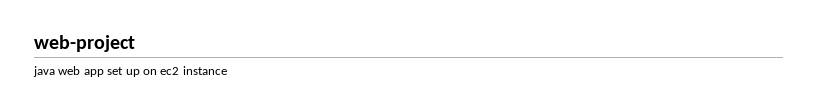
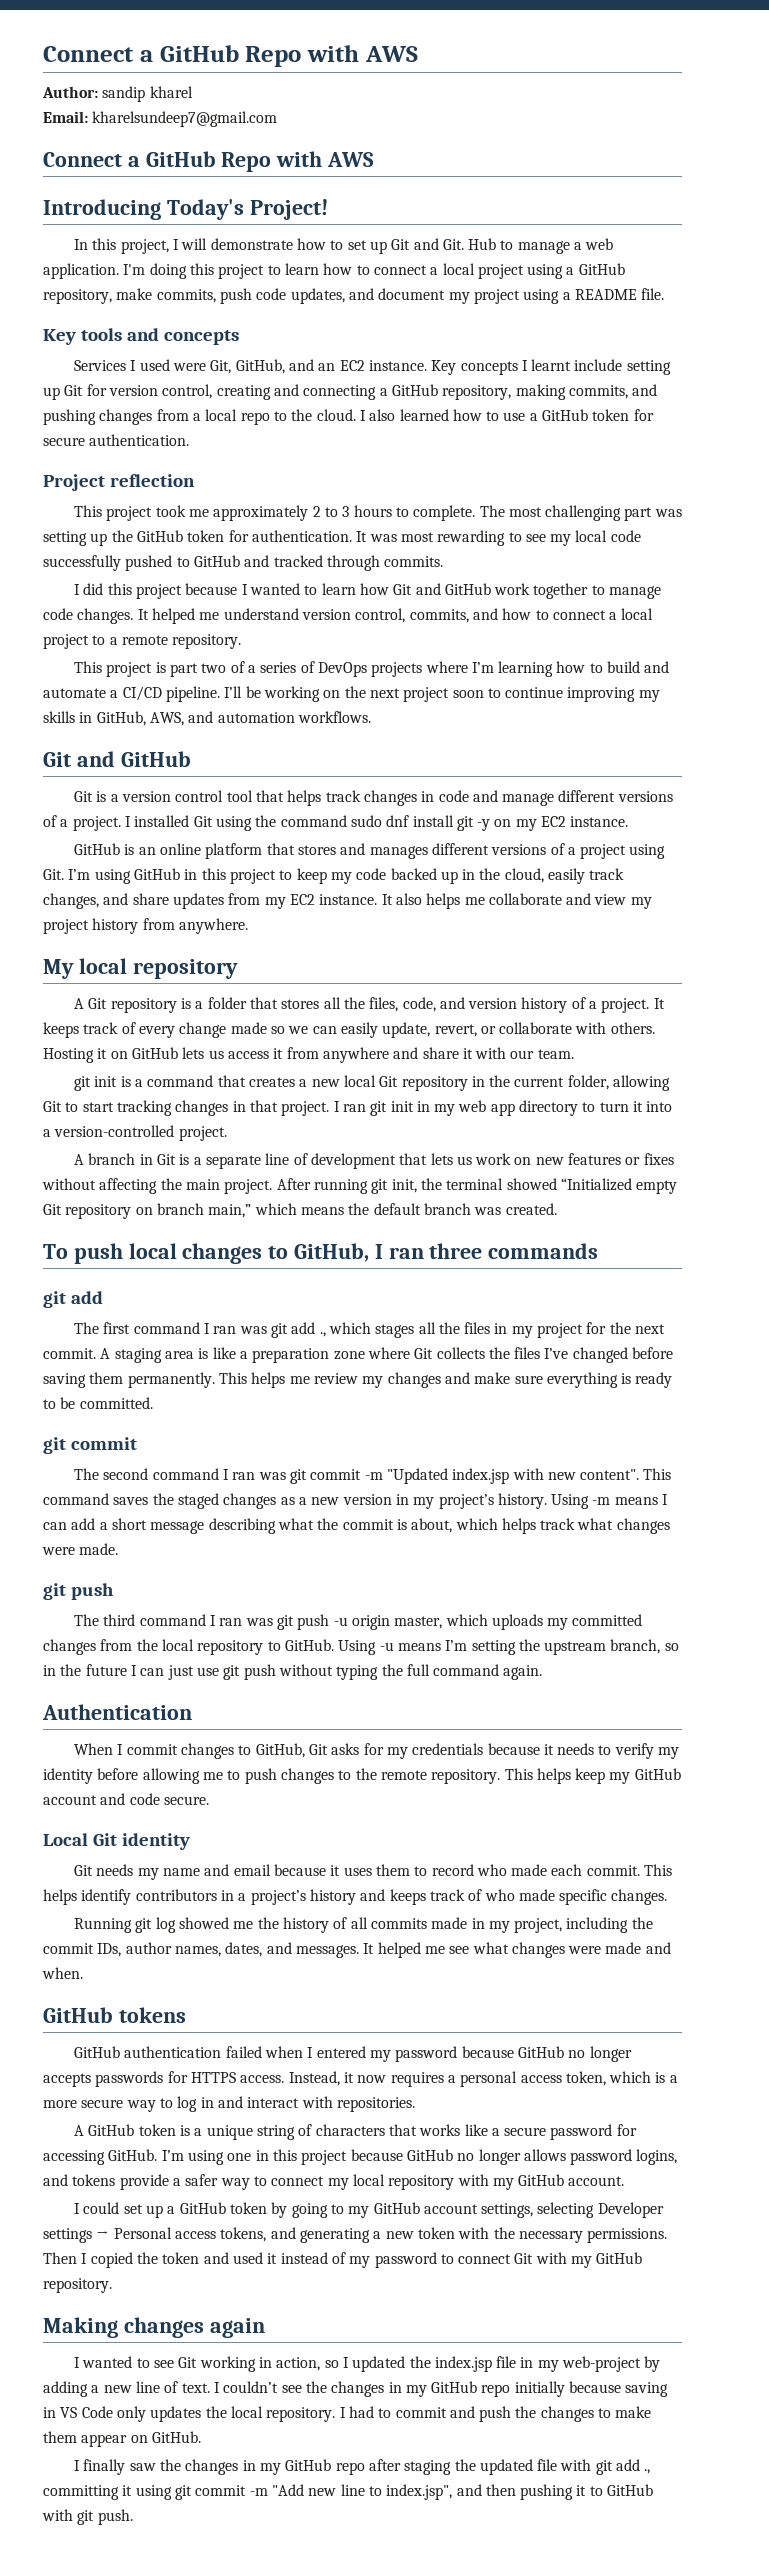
[34,35,135,52] [33,66,227,77] web-project // java web app set up on ec2 instance -> [43,45,418,67] [42,86,193,102] [43,111,278,127] [43,151,375,172] [43,199,328,220] [73,238,614,254] [43,263,625,279] [43,288,665,304] [43,328,239,345] [73,359,671,375] [43,384,658,400] [43,409,654,425] [43,434,190,446] [43,474,195,491] [73,505,682,521] [43,530,641,546] [43,555,444,571] [73,583,662,599] [43,608,654,624] [43,634,242,649] [73,661,670,677] [43,686,660,702] [43,711,371,726] [43,751,191,767] [73,790,673,806] [43,815,629,831] [73,843,666,859] [43,868,625,884] [43,893,652,909] [43,918,248,934] [43,958,238,979] [73,997,665,1013] [43,1022,655,1038] [43,1047,574,1063] [73,1075,671,1091] [43,1100,673,1116] [43,1125,227,1141] [73,1153,674,1169] [42,1178,678,1194] [43,1203,557,1219] [43,1243,599,1264] [43,1291,103,1308] [73,1322,666,1338] [43,1347,674,1363] [43,1372,673,1388] [43,1397,153,1409] [43,1437,137,1454] [73,1468,672,1484] [43,1493,669,1509] [43,1518,670,1534] [42,1543,119,1555] [43,1583,114,1600] [73,1614,643,1630] [43,1639,679,1655] [43,1664,543,1680] [42,1704,192,1720] [73,1743,680,1759] [43,1768,681,1784] [43,1793,209,1805] [43,1833,190,1850] [73,1864,673,1880] [43,1889,668,1905] [73,1917,653,1933] [43,1942,671,1958] [42,1967,83,1979] [43,2007,186,2023] [73,2046,632,2062] [43,2071,678,2087] [43,2096,415,2112] [73,2124,637,2140] [43,2149,678,2165] [43,2174,625,2190] [73,2202,664,2218] [43,2227,668,2243] [43,2252,643,2268] [43,2278,112,2293] [43,2317,265,2338] [73,2356,661,2372] [43,2381,669,2397] [43,2406,652,2422] [43,2431,201,2447] [73,2459,651,2475] [43,2484,654,2500] [42,2509,133,2525] Connect a GitHub Repo with AWS // Author: sandip kharel // Email: kharelsundeep7@gmail.com // Connect a GitHub Repo with AWS // Introducing Today's Project! // In this project, I will demonstrate how to set up Git and Git. Hub to manage a web application. I'm doing this project to learn how to connect a local project using a GitHub repository, make commits, push code updates, and document my project using a README file. // Key tools and concepts // Services I used were Git, GitHub, and an EC2 instance. Key concepts I learnt include setting up Git for version control, creating and connecting a GitHub repository, making commits, and pushing changes from a local repo to the cloud. I also learned how to use a GitHub token for secure authentication. // Project reflection // This project took me approximately 2 to 3 hours to complete. The most challenging part was setting up the GitHub token for authentication. It was most rewarding to see my local code successfully pushed to GitHub and tracked through commits. // I did this project because I wanted to learn how Git and GitHub work together to manage code changes. It helped me understand version control, commits, and how to connect a local project to a remote repository. // This project is part two of a series of DevOps projects where I’m learning how to build and automate a CI/CD pipeline. I’ll be working on the next project soon to continue improving my skills in GitHub, AWS, and automation workflows. // Git and GitHub // Git is a version control tool that helps track changes in code and manage different versions of a project. I installed Git using the command sudo dnf install git -y on my EC2 instance. // GitHub is an online platform that stores and manages different versions of a project using Git. I’m using GitHub in this project to keep my code backed up in the cloud, easily track changes, and share updates from my EC2 instance. It also helps me collaborate and view my project history from anywhere. // My local repository // A Git repository is a folder that stores all the files, code, and version history of a project. It keeps track of every change made so we can easily update, revert, or collaborate with others. Hosting it on GitHub lets us access it from anywhere and share it with our team. // git init is a command that creates a new local Git repository in the current folder, allowing Git to start tracking changes in that project. I ran git init in my web app directory to turn it into a version-controlled project. // A branch in Git is a separate line of development that lets us work on new features or fixes without affecting the main project. After running git init, the terminal showed “Initialized empty Git repository on branch main,” which means the default branch was created. // To push local changes to GitHub, I ran three commands // git add // The first command I ran was git add ., which stages all the files in my project for the next commit. A staging area is like a preparation zone where Git collects the files I’ve changed before saving them permanently. This helps me review my changes and make sure everything is ready to be committed. // git commit // The second command I ran was git commit -m "Updated index.jsp with new content". This command saves the staged changes as a new version in my project’s history. Using -m means I can add a short message describing what the commit is about, which helps track what changes were made. // git push // The third command I ran was git push -u origin master, which uploads my committed changes from the local repository to GitHub. Using -u means I’m setting the upstream branch, so in the future I can just use git push without typing the full command again. // Authentication // When I commit changes to GitHub, Git asks for my credentials because it needs to verify my identity before allowing me to push changes to the remote repository. This helps keep my GitHub account and code secure. // Local Git identity // Git needs my name and email because it uses them to record who made each commit. This helps identify contributors in a project’s history and keeps track of who made specific changes. // Running git log showed me the history of all commits made in my project, including the commit IDs, author names, dates, and messages. It helped me see what changes were made and when. // GitHub tokens // GitHub authentication failed when I entered my password because GitHub no longer accepts passwords for HTTPS access. Instead, it now requires a personal access token, which is a more secure way to log in and interact with repositories. // A GitHub token is a unique string of characters that works like a secure password for accessing GitHub. I’m using one in this project because GitHub no longer allows password logins, and tokens provide a safer way to connect my local repository with my GitHub account. // I could set up a GitHub token by going to my GitHub account settings, selecting Developer settings → Personal access tokens, and generating a new token with the necessary permissions. Then I copied the token and used it instead of my password to connect Git with my GitHub repository. // Making changes again // I wanted to see Git working in action, so I updated the index.jsp file in my web-project by adding a new line of text. I couldn’t see the changes in my GitHub repo initially because saving in VS Code only updates the local repository. I had to commit and push the changes to make them appear on GitHub. // I finally saw the changes in my GitHub repo after staging the updated file with git add ., committing it using git commit -m "Add new line to index.jsp", and then pushing it to GitHub with git push.

